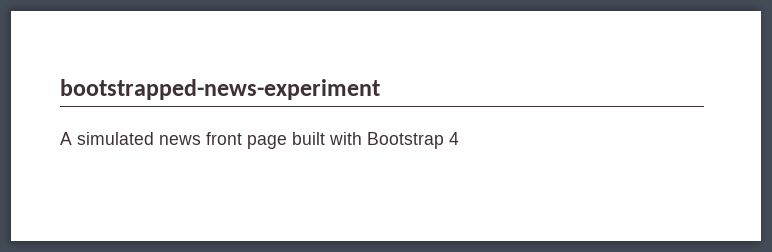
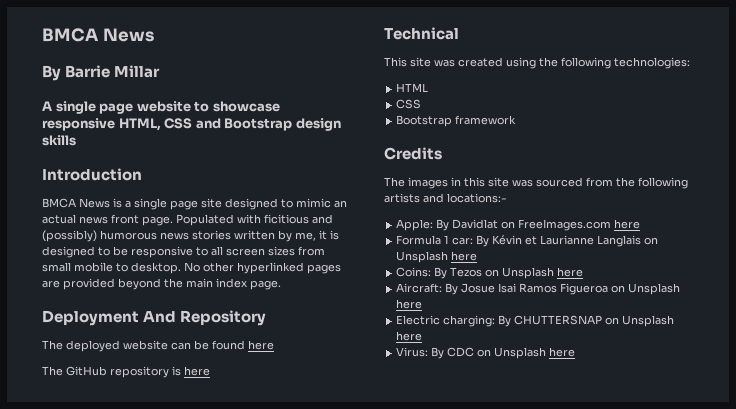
[60,79,380,100] [60,132,459,149] bootstrapped-news-experiment // A simulated news front page built with Bootstrap 4 -> [42,28,154,42] [42,65,161,81] [42,101,280,114] [42,118,341,131] [42,135,76,146] [42,168,142,181] [42,198,347,210] [42,214,333,226] [42,230,339,242] [42,246,325,258] [42,262,341,274] [42,278,281,290] [42,310,267,326] [42,340,274,352] [42,366,210,378] [384,27,459,40] [384,57,690,69] [396,83,429,92] [396,99,422,109] [396,115,517,127] [384,147,442,160] [384,177,688,189] [384,193,507,203] [396,219,641,231] [396,235,659,247] [396,251,478,263] [396,267,584,279] [396,283,681,295] [396,299,423,309] [396,315,675,327] [396,331,423,341] [396,347,576,359] BMCA News // By Barrie Millar // A single page website to showcase responsive HTML, CSS and Bootstrap design skills // Introduction // BMCA News is a single page site designed to mimic an actual news front page. Populated with ficitious and (possibly) humorous news stories written by me, it is designed to be responsive to all screen sizes from small mobile to desktop. No other hyperlinked pages are provided beyond the main index page. // Deployment And Repository // The deployed website can be found here // The GitHub repository is here // Technical // This site was created using the following technologies: // HTML // CSS // Bootstrap framework // Credits // The images in this site was sourced from the following artists and locations:- // Apple: By Davidlat on FreeImages.com here // Formula 1 car: By Kévin et Laurianne Langlais on Unsplash here // Coins: By Tezos on Unsplash here // Aircraft: By Josue Isai Ramos Figueroa on Unsplash here // Electric charging: By CHUTTERSNAP on Unsplash here // Virus: By CDC on Unsplash here

